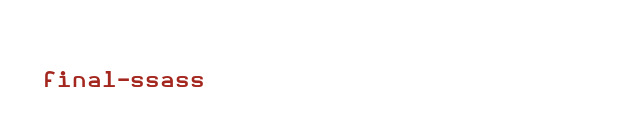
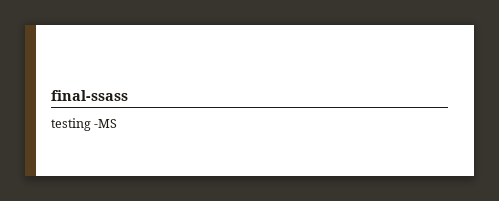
(205, 79) none -> [51,118,118,131] // testing -MS

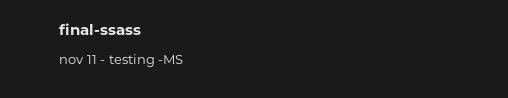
(128, 95) none -> [59,55,106,64] nov 11 -

